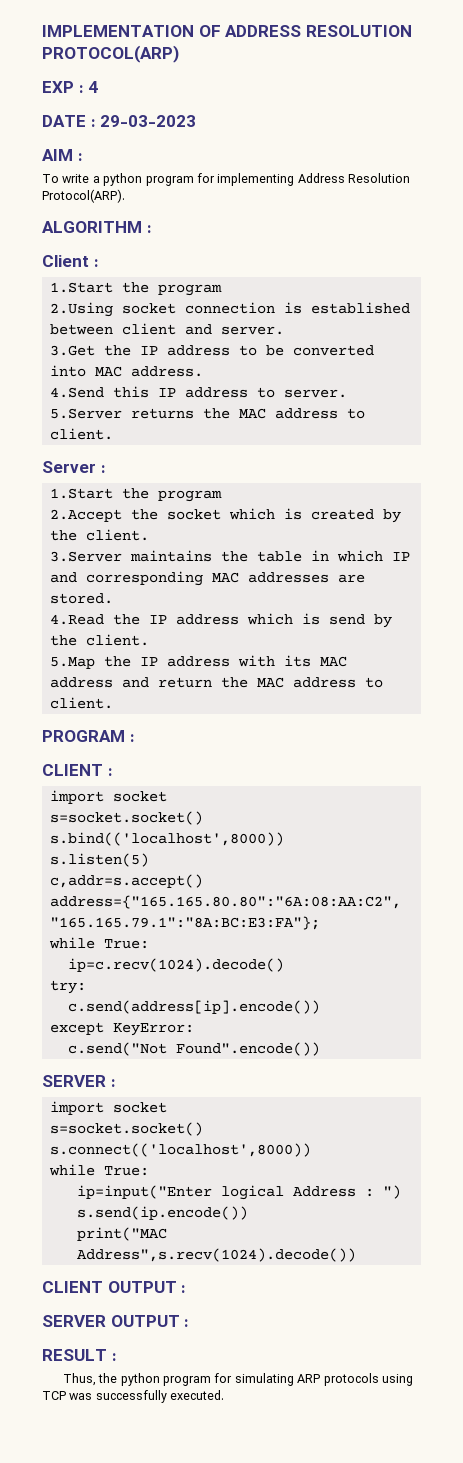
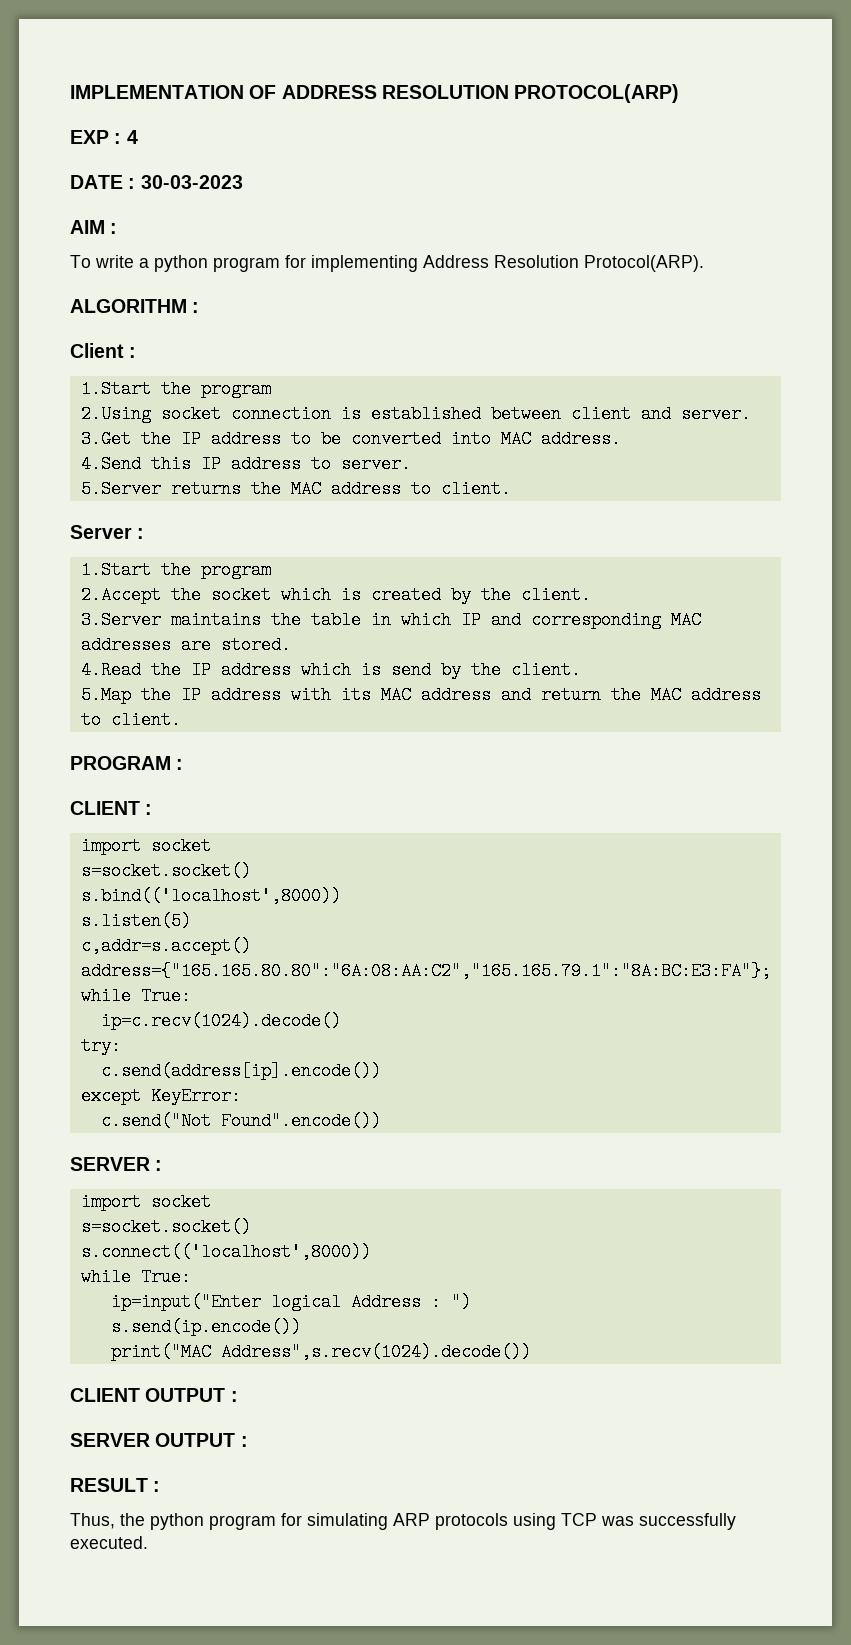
[100,115,197,127] 29-03-2023 -> [140,175,243,189] 30-03-2023

